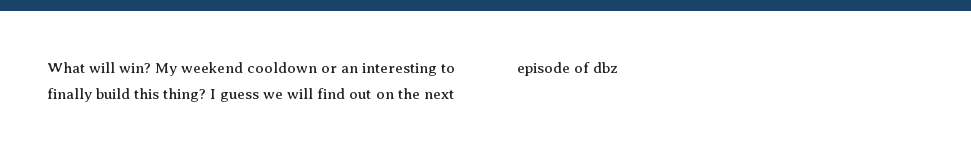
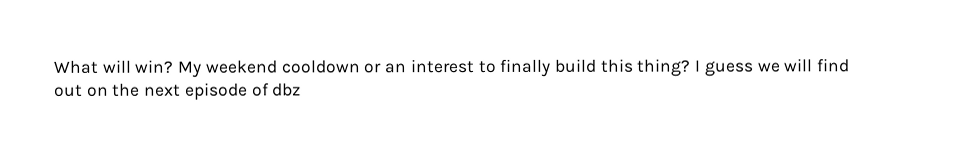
[362,63,438,76] interesting -> [409,59,475,74] interest

